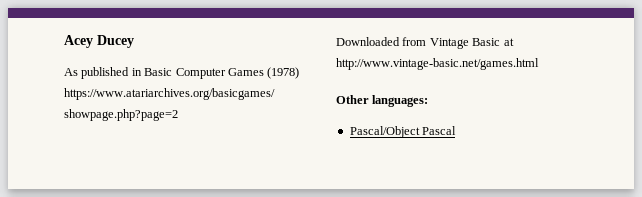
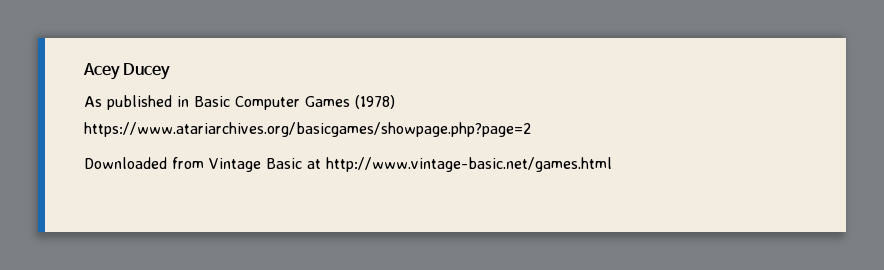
[336,95,429,107] [349,126,457,138] // Other languages: // Pascal/Object Pascal -> (612, 164) none

